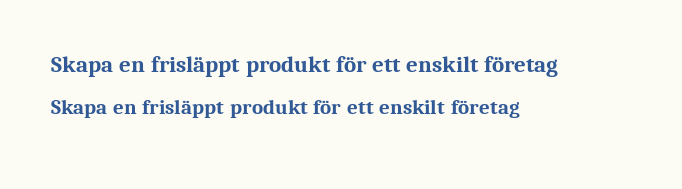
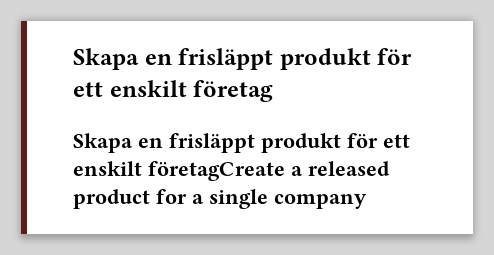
[450,100,520,118] företag -> [148,161,390,181] [73,189,367,209] företagCreate a released product for a single company

